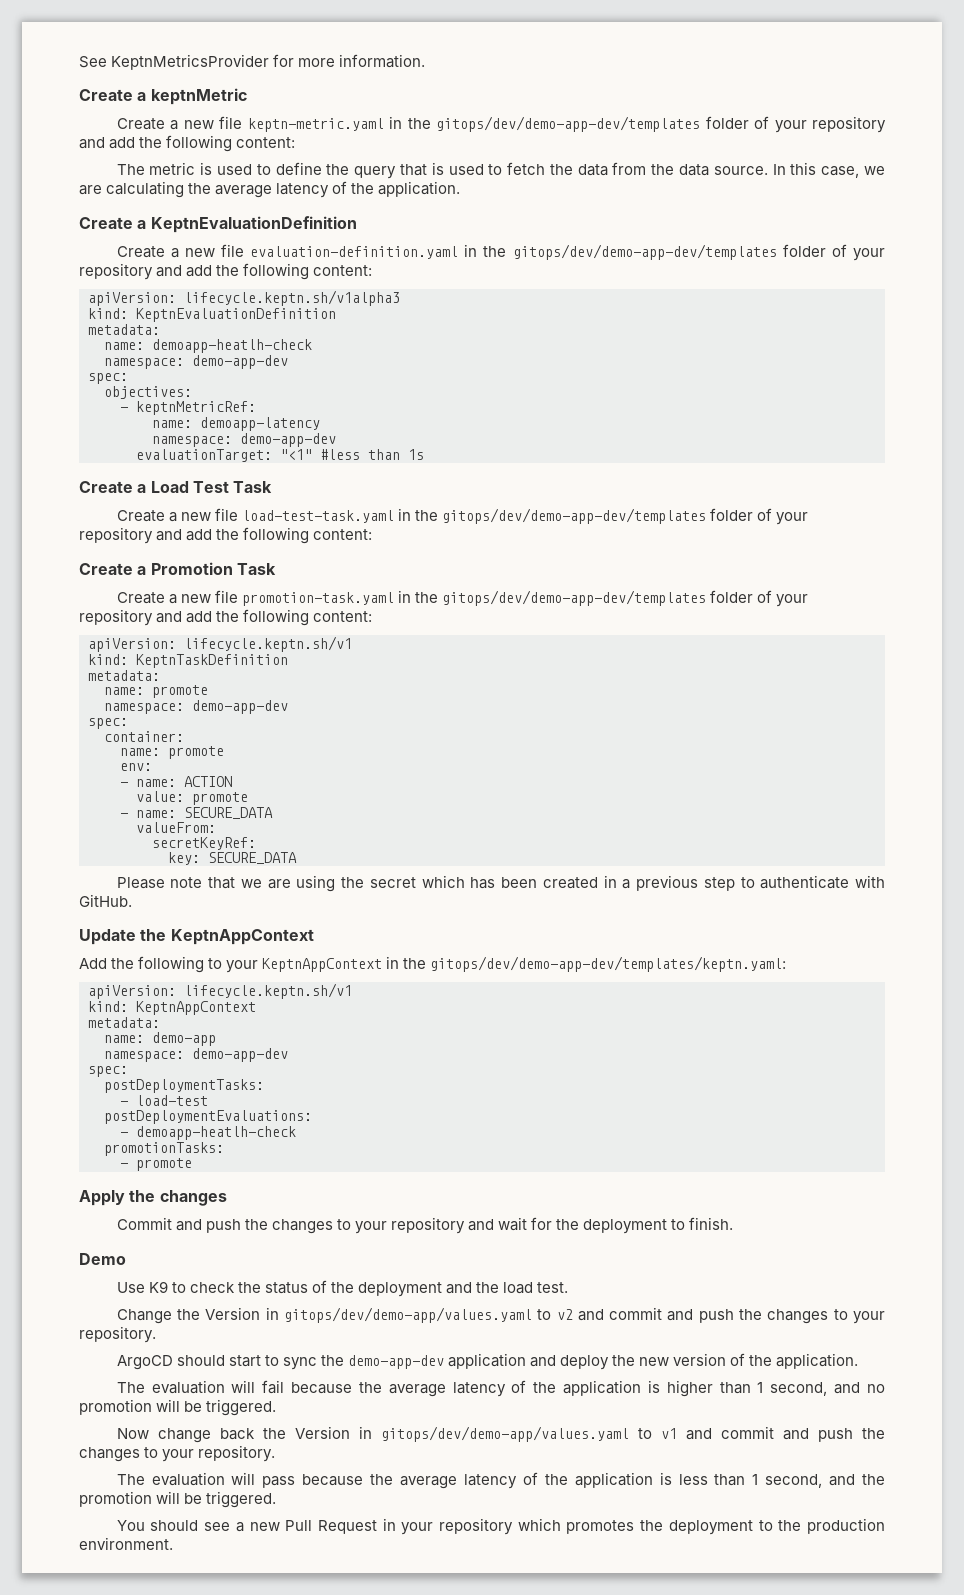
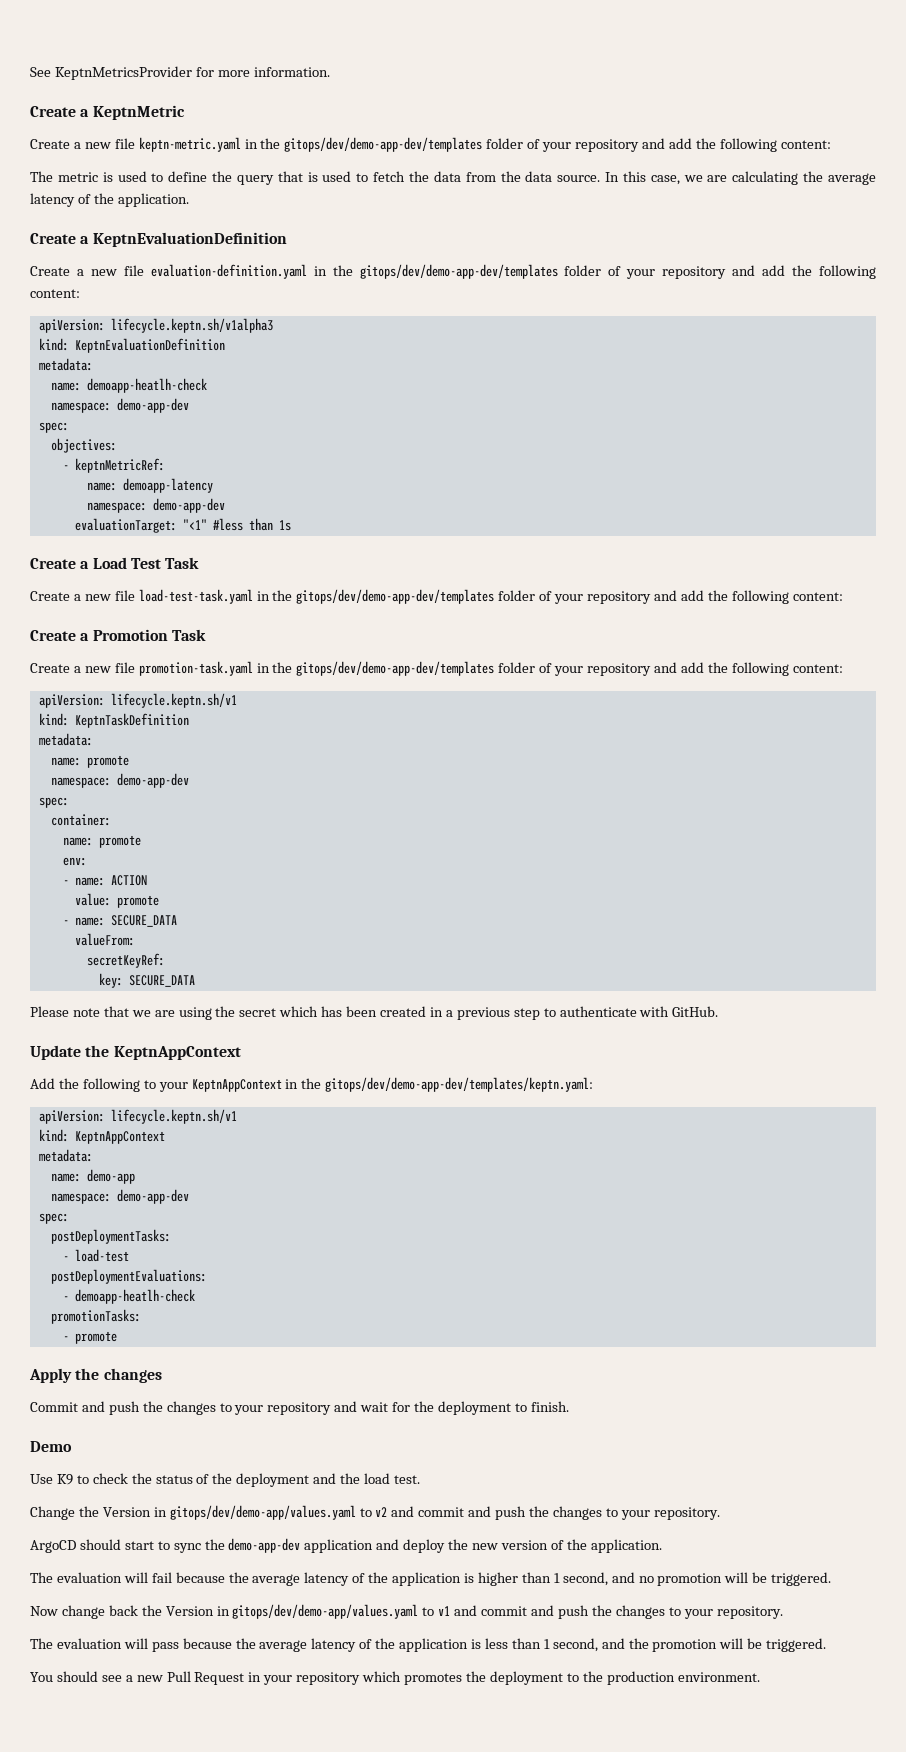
[150,88,247,105] keptnMetric -> [92,105,185,120] KeptnMetric

